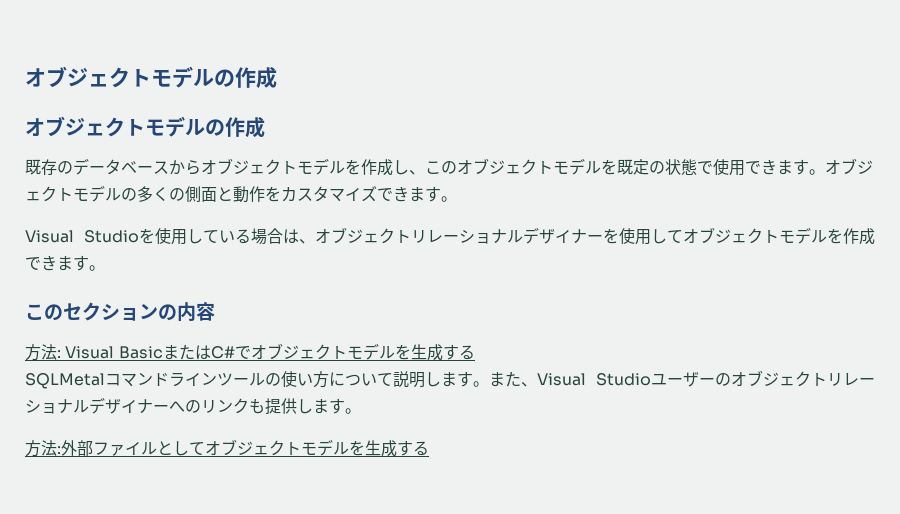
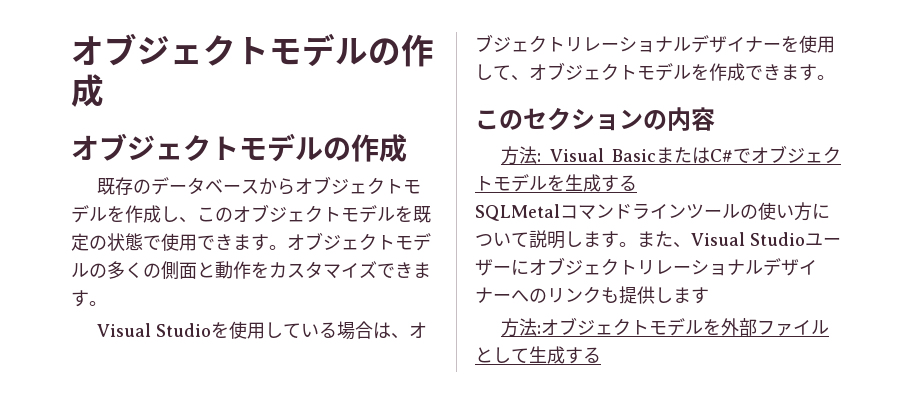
(683, 236) none -> [511,75,529,81] 、
[715,373,731,386] の -> [511,259,529,275] に
[345,408,361,414] [25,439,365,457] 。 // 方法:外部ファイルとしてオブジェクトモデルを -> [501,317,830,337] [475,347,529,363] // 方法:オブジェクトモデルを外部ファイルとして

